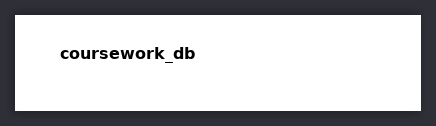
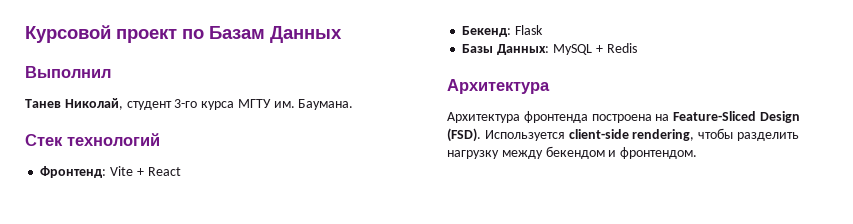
[60,47,195,63] coursework_db -> [25,25,342,43] [25,66,111,78] [25,98,354,110] [25,133,160,146] [40,166,181,178] [462,25,544,37] [462,43,637,55] [447,79,550,94] [447,111,800,123] [447,128,799,142] [447,146,698,159] Курсовой проект по Базам Данных // Выполнил // Танев Николай, студент 3-го курса МГТУ им. Баумана. // Стек технологий // Фронтенд: Vite + React // Бекенд: Flask // Базы Данных: MySQL + Redis // Архитектура // Архитектура фронтенда построена на Feature-Sliced Design (FSD). Используется client-side rendering, чтобы разделить нагрузку между бекендом и фронтендом.

